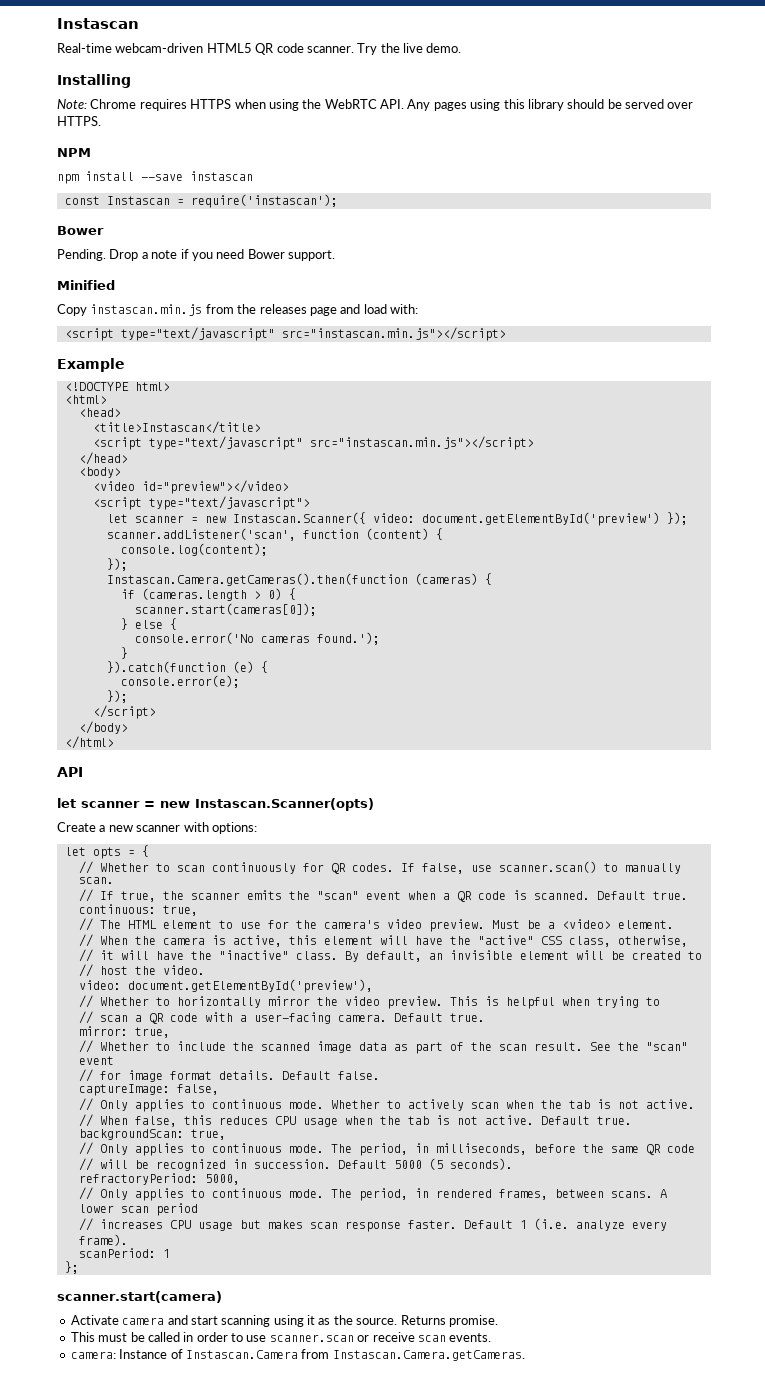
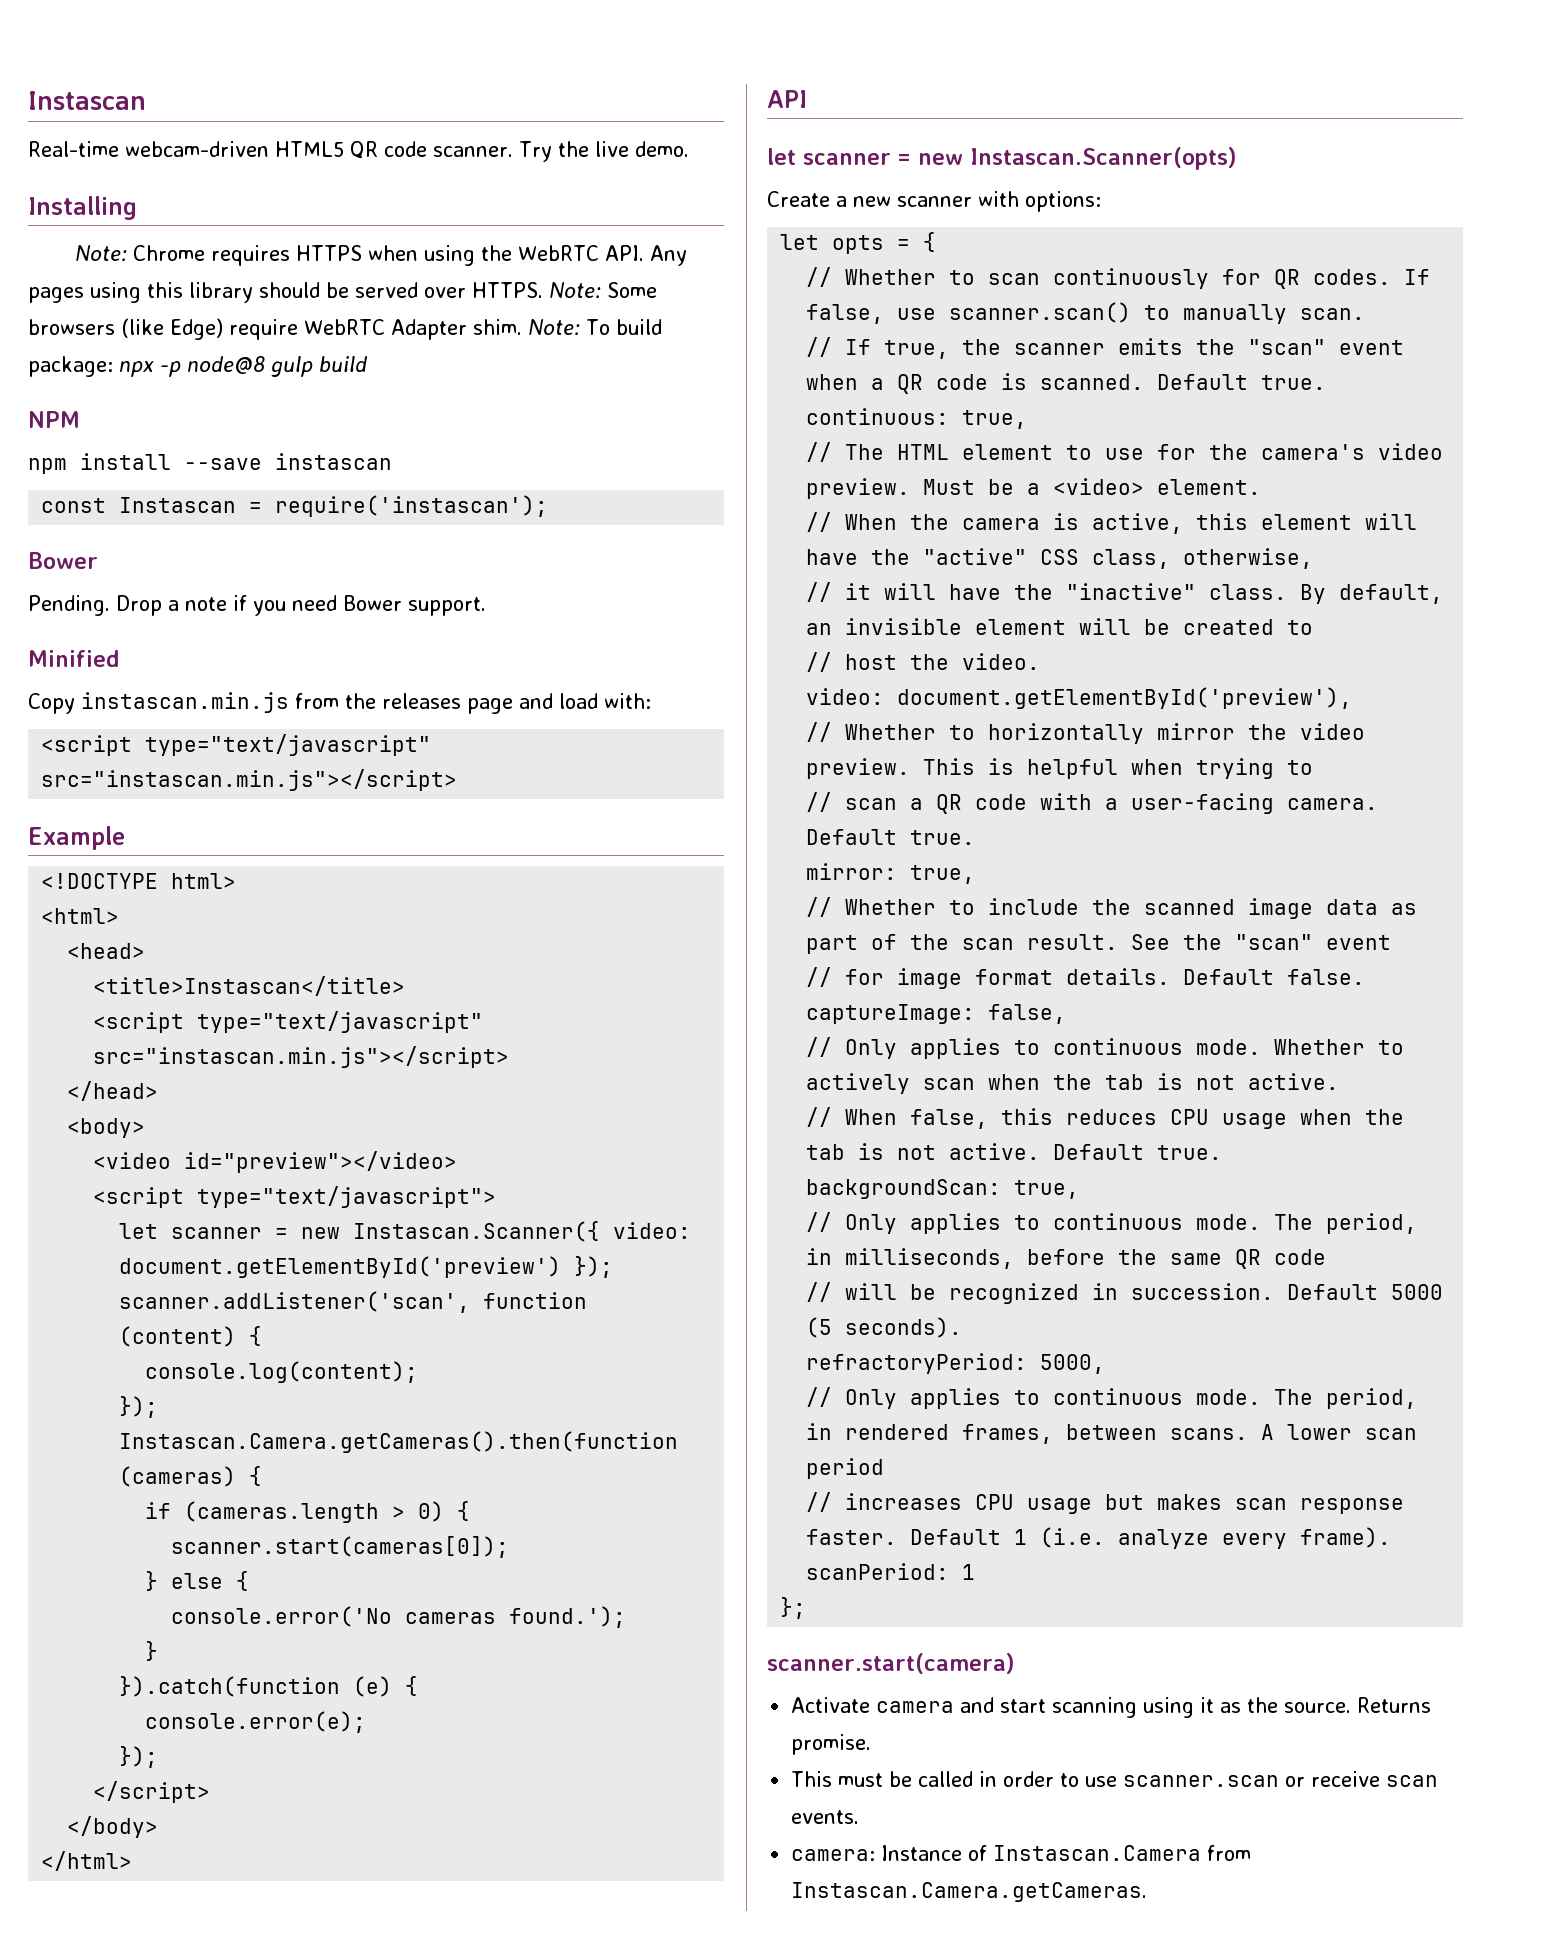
(101, 121) none -> [549,282,657,299] [28,318,662,340] [28,356,367,377] Note: Some browsers (like Edge) require WebRTC Adapter shim. Note: To build package: npx -p node@8 gulp build

